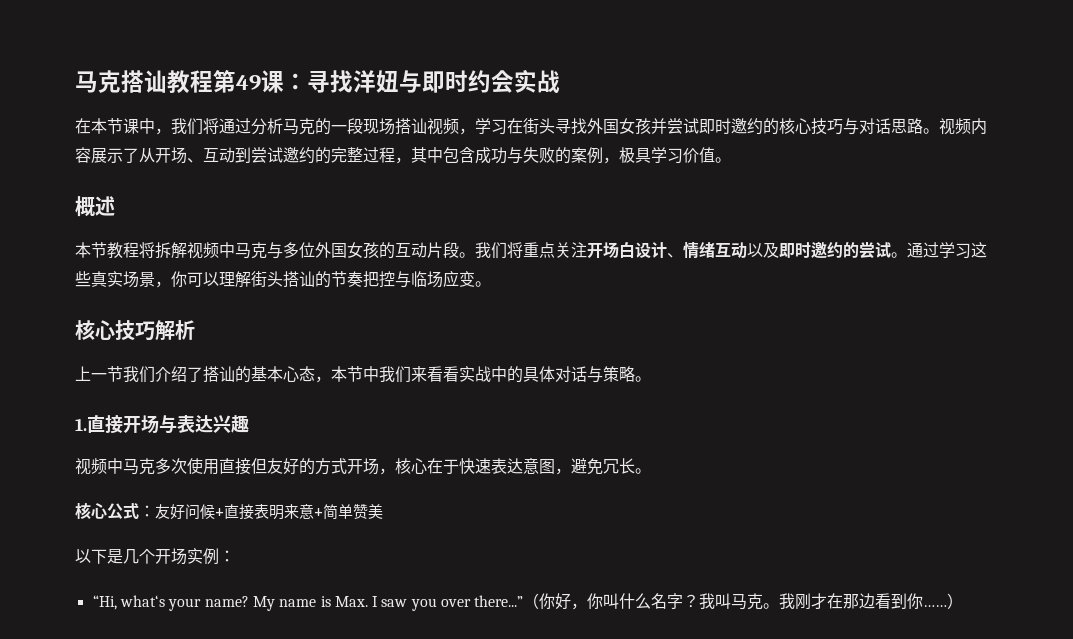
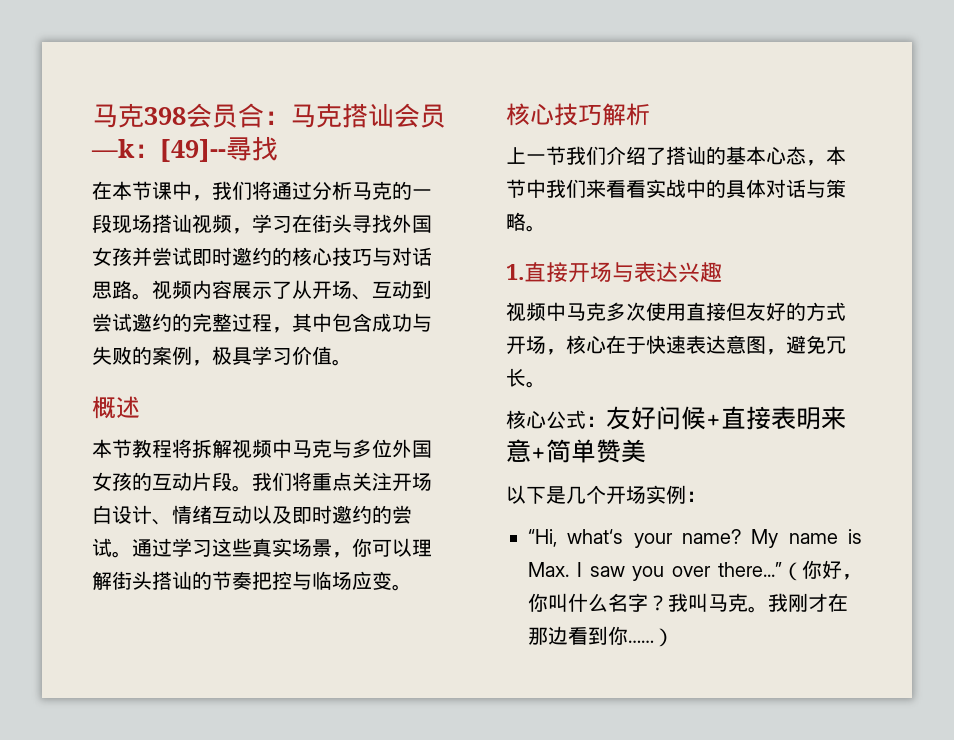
[75,69,560,94] 马克搭讪教程第49课：寻找洋妞与即时约会实战 -> [92,103,446,128] [91,136,278,162] 马克398会员合：马克搭讪会员—k：[49]--尋找

